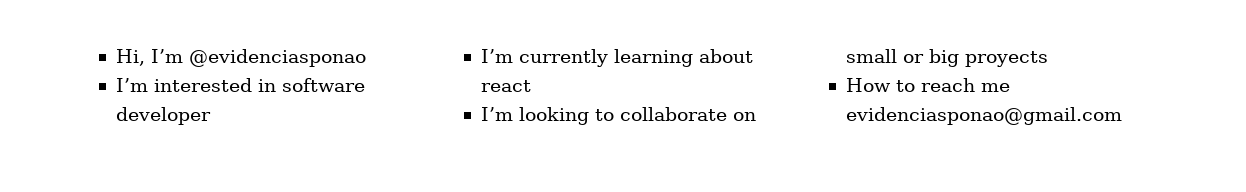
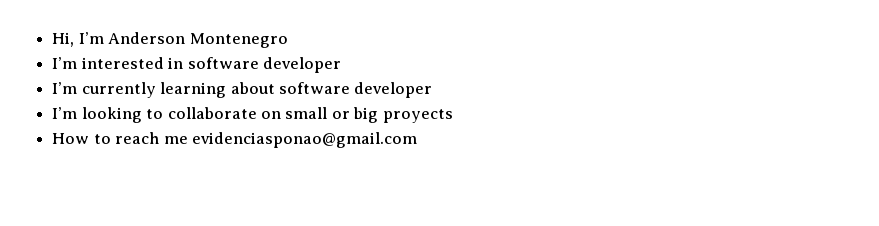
[188,49,366,67] @evidenciasponao -> [108,32,288,48] Anderson Montenegro
[480,80,531,92] react -> [278,82,433,98] software developer

